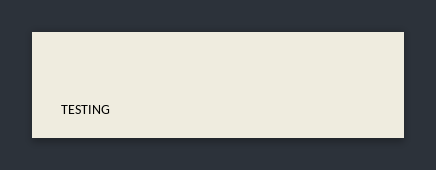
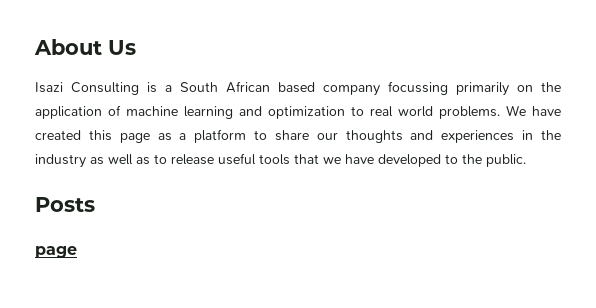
[61,105,110,114] TESTING -> [34,39,136,55] [35,81,561,96] [35,105,561,119] [35,129,562,143] [35,153,526,168] [35,197,95,212] [35,246,77,258] About Us // Isazi Consulting is a South African based company focussing primarily on the application of machine learning and optimization to real world problems. We have created this page as a platform to share our thoughts and experiences in the industry as well as to release useful tools that we have developed to the public. // Posts // page

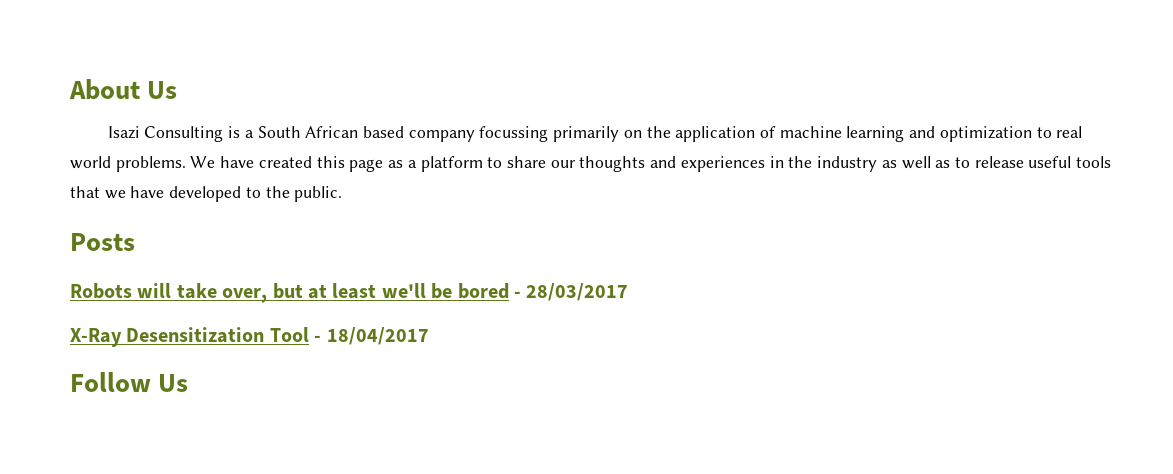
[35,246,77,258] page -> [70,283,629,303] [70,327,429,347] [70,372,189,392] Robots will take over, but at least we'll be bored - 28/03/2017 // X-Ray Desensitization Tool - 18/04/2017 // Follow Us

